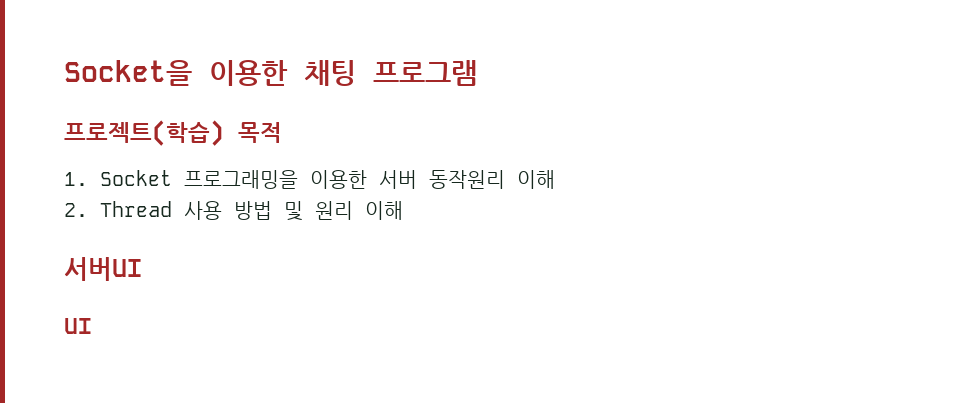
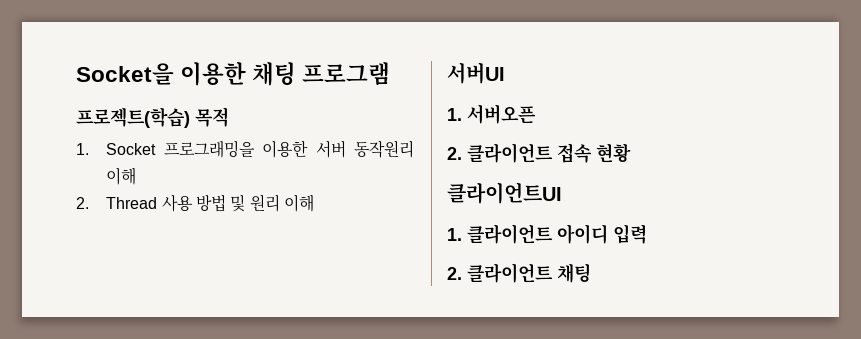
[64,318,92,334] UI -> [447,104,536,124] [447,143,631,163] [447,182,562,204] [447,224,647,244] [447,263,591,283] 1. 서버오픈 // 2. 클라이언트 접속 현황 // 클라이언트UI // 1. 클라이언트 아이디 입력 // 2. 클라이언트 채팅

